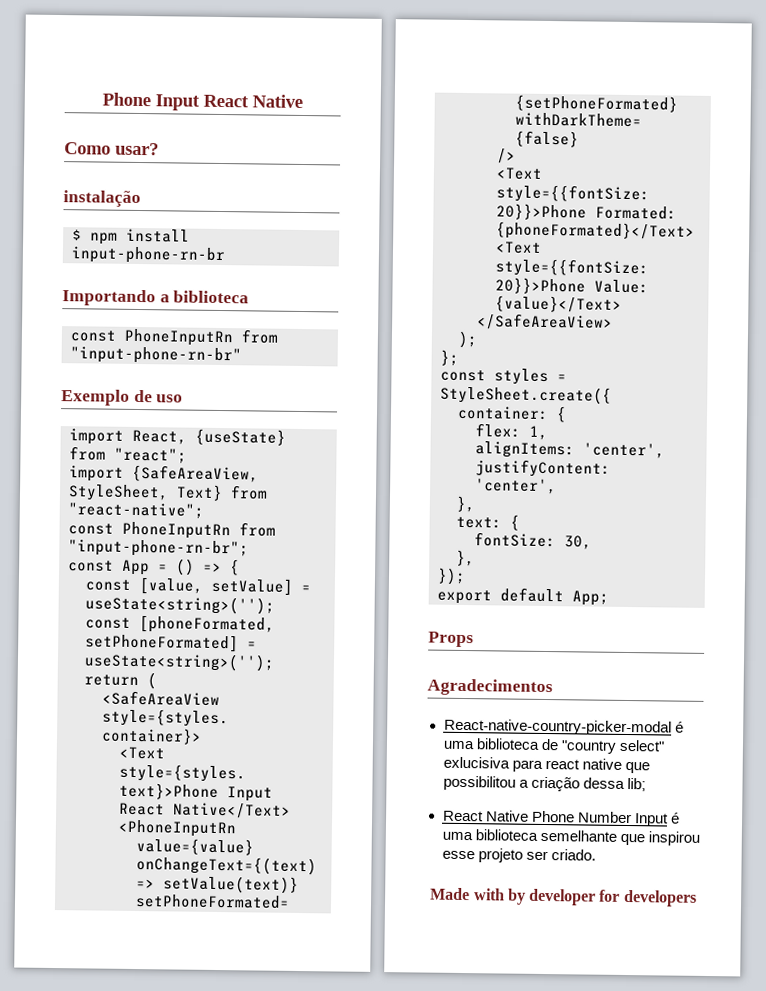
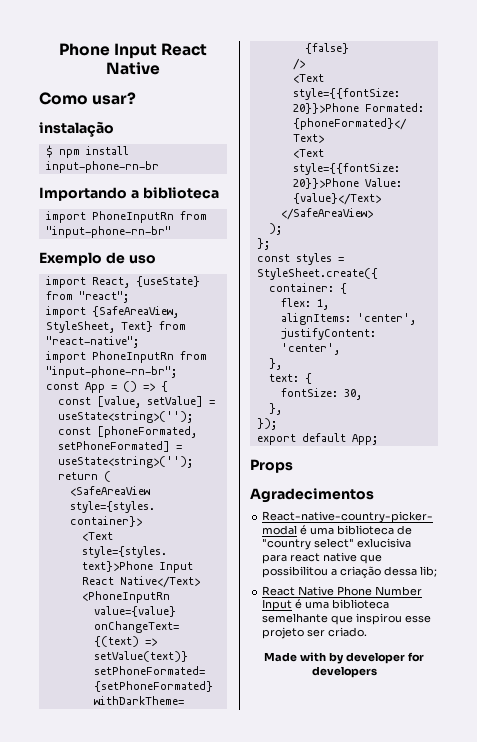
[70,330,116,342] const -> [45,211,86,223] import
[68,523,114,535] const -> [45,351,86,363] import

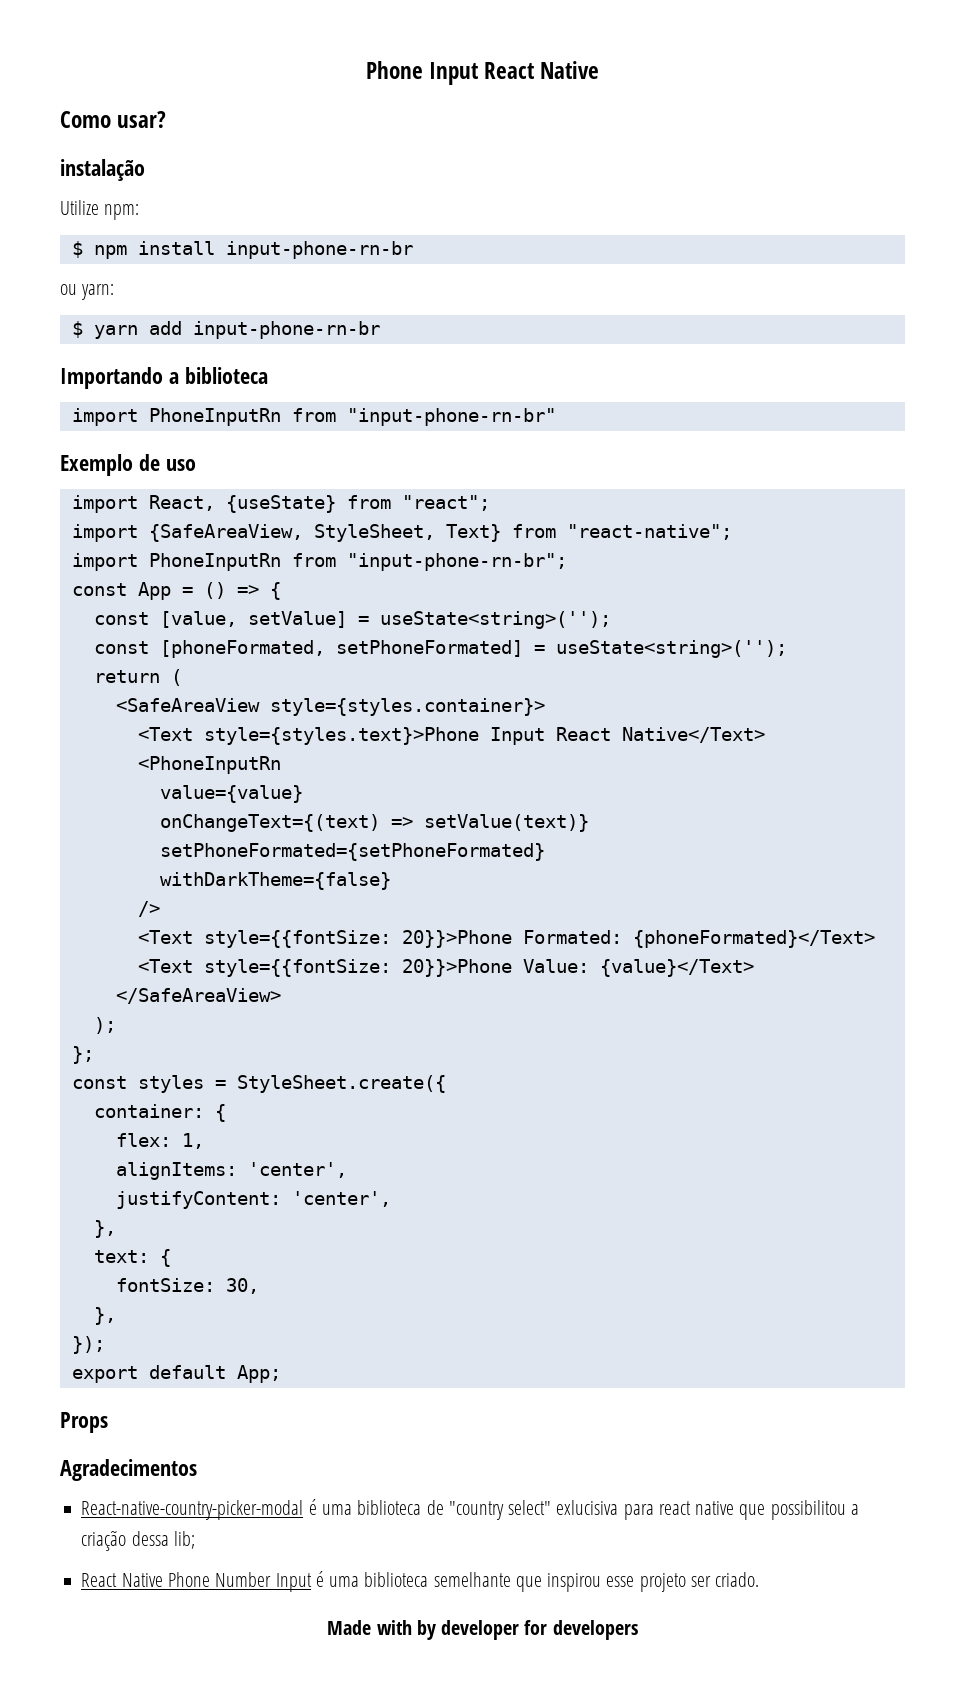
(114, 129) none -> [60,200,140,220] // Utilize npm:
(159, 167) none -> [60,284,115,300] [71,321,380,339] // ou yarn: // $ yarn add input-phone-rn-br

